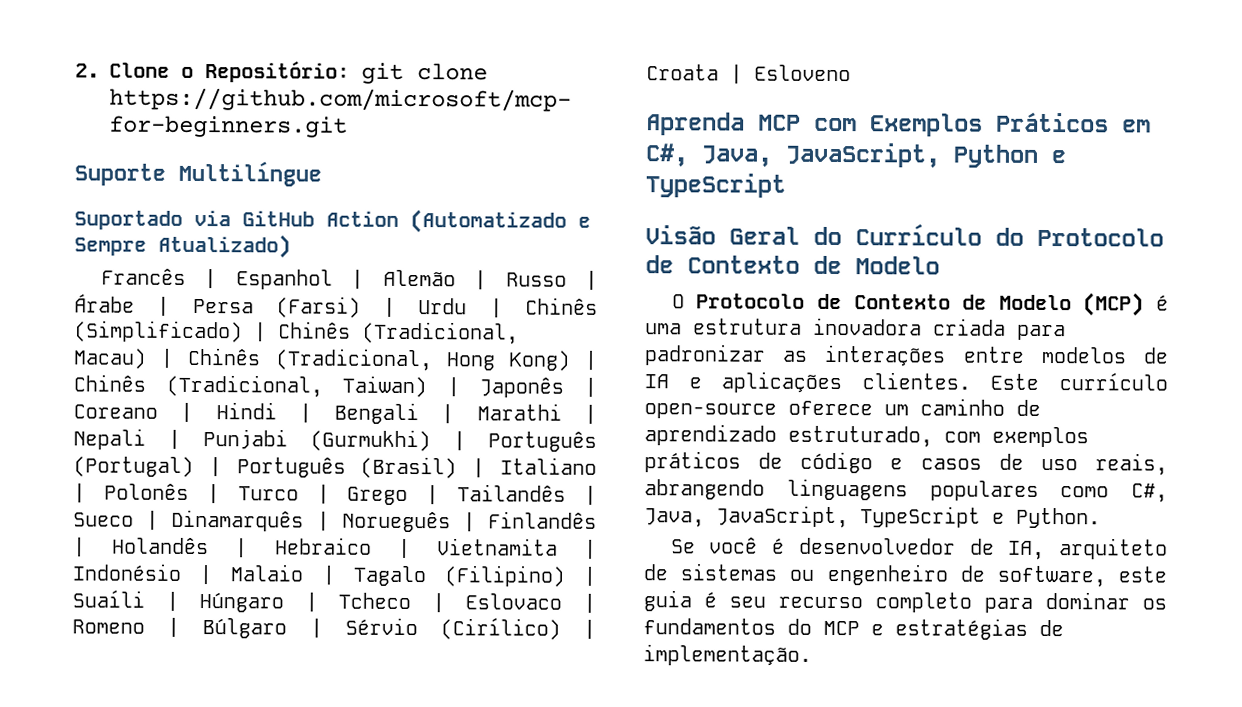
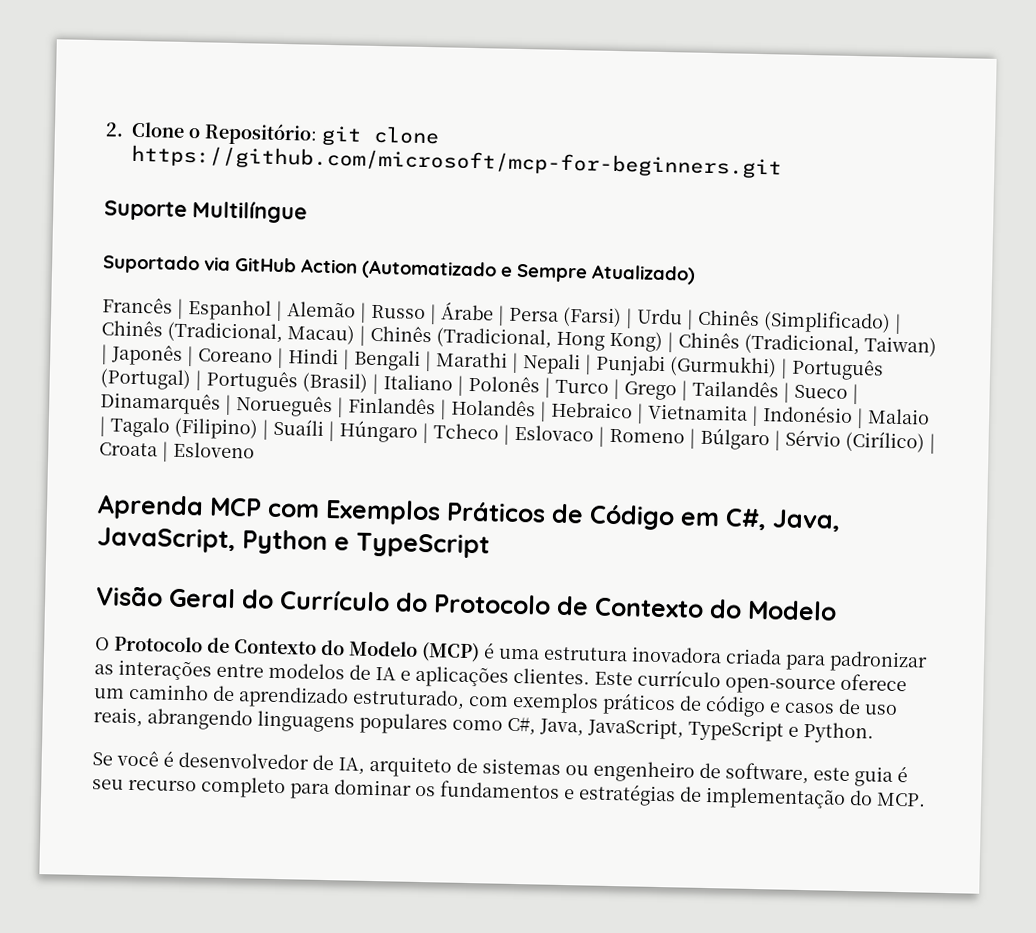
(1109, 122) none -> [551,503,675,531] de Código
[813,255,842,275] de -> [709,599,742,619] do
[962,294,988,310] de -> [321,639,345,656] do
[787,618,860,636] do MCP -> (560, 789) none
[643,644,812,666] implementação. -> [705,787,926,810] implementação do MCP.

